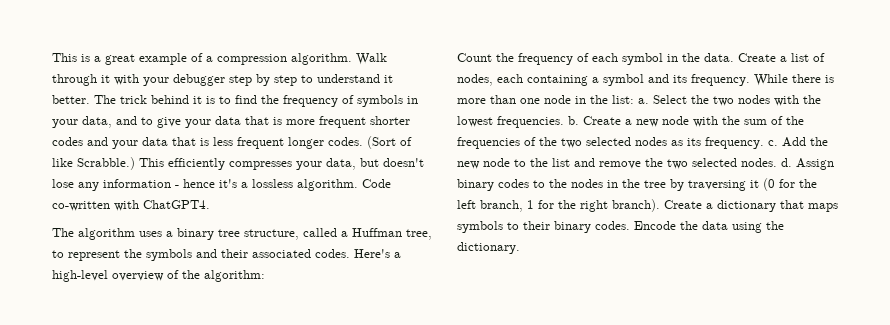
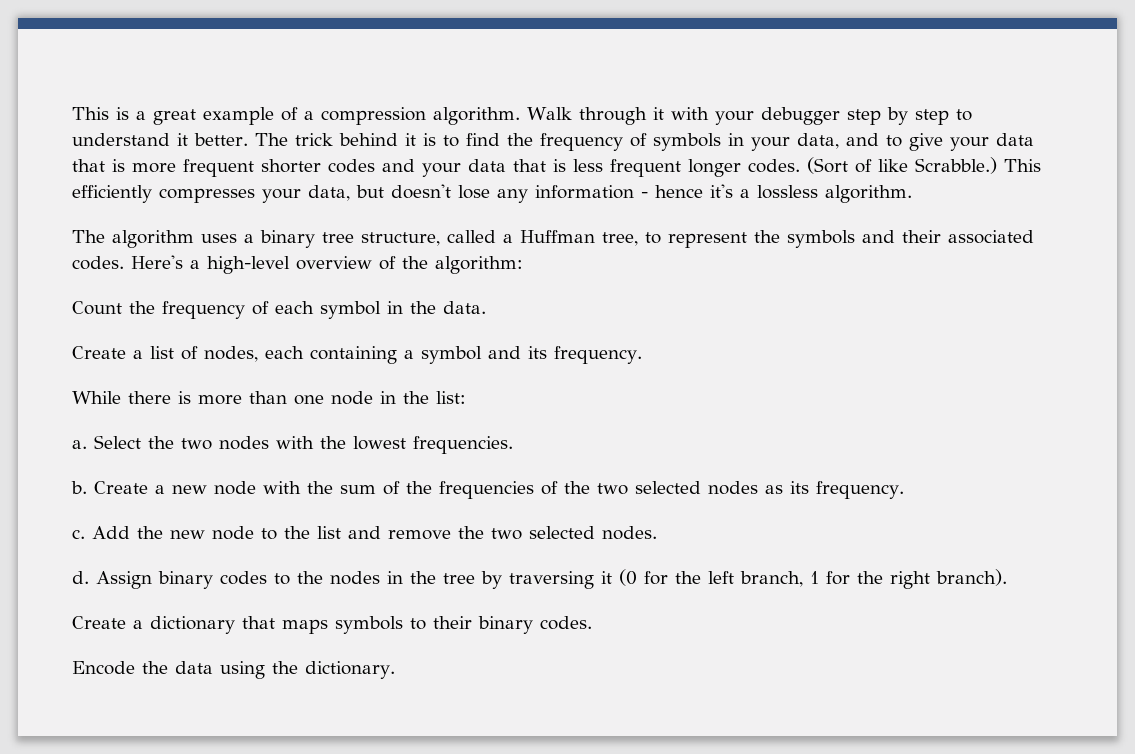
[362,179,391,188] [52,200,210,211] Code co-written with ChatGPT4. -> (912, 194) none
(734, 57) none -> (486, 307) //
(750, 80) none -> (642, 355) //
(634, 99) none -> (466, 397) //
(564, 122) none -> (513, 445) //
(764, 143) none -> (904, 490) //
(777, 162) none -> (657, 533) //
(660, 205) none -> (1007, 577) //
(630, 225) none -> (592, 623) //

